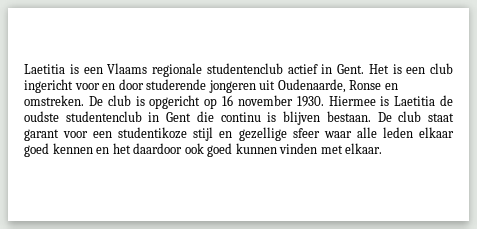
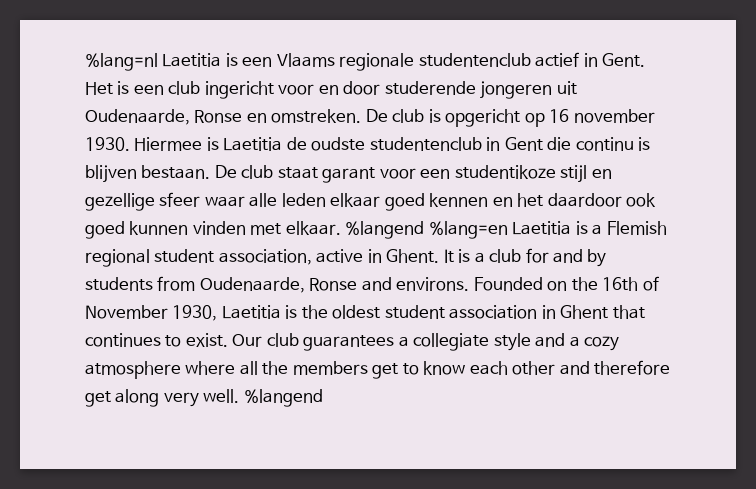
(24, 69) none -> [85,53,158,71] %lang=nl
(383, 148) none -> [345,221,667,239] [85,248,607,267] [85,276,659,293] [85,305,645,321] [85,333,619,351] [85,360,670,379] [85,389,323,407] %langend %lang=en Laetitia is a Flemish regional student association, active in Ghent. It is a club for and by students from Oudenaarde, Ronse and environs. Founded on the 16th of November 1930, Laetitia is the oldest student association in Ghent that continues to exist. Our club guarantees a collegiate style and a cozy atmosphere where all the members get to know each other and therefore get along very well. %langend

